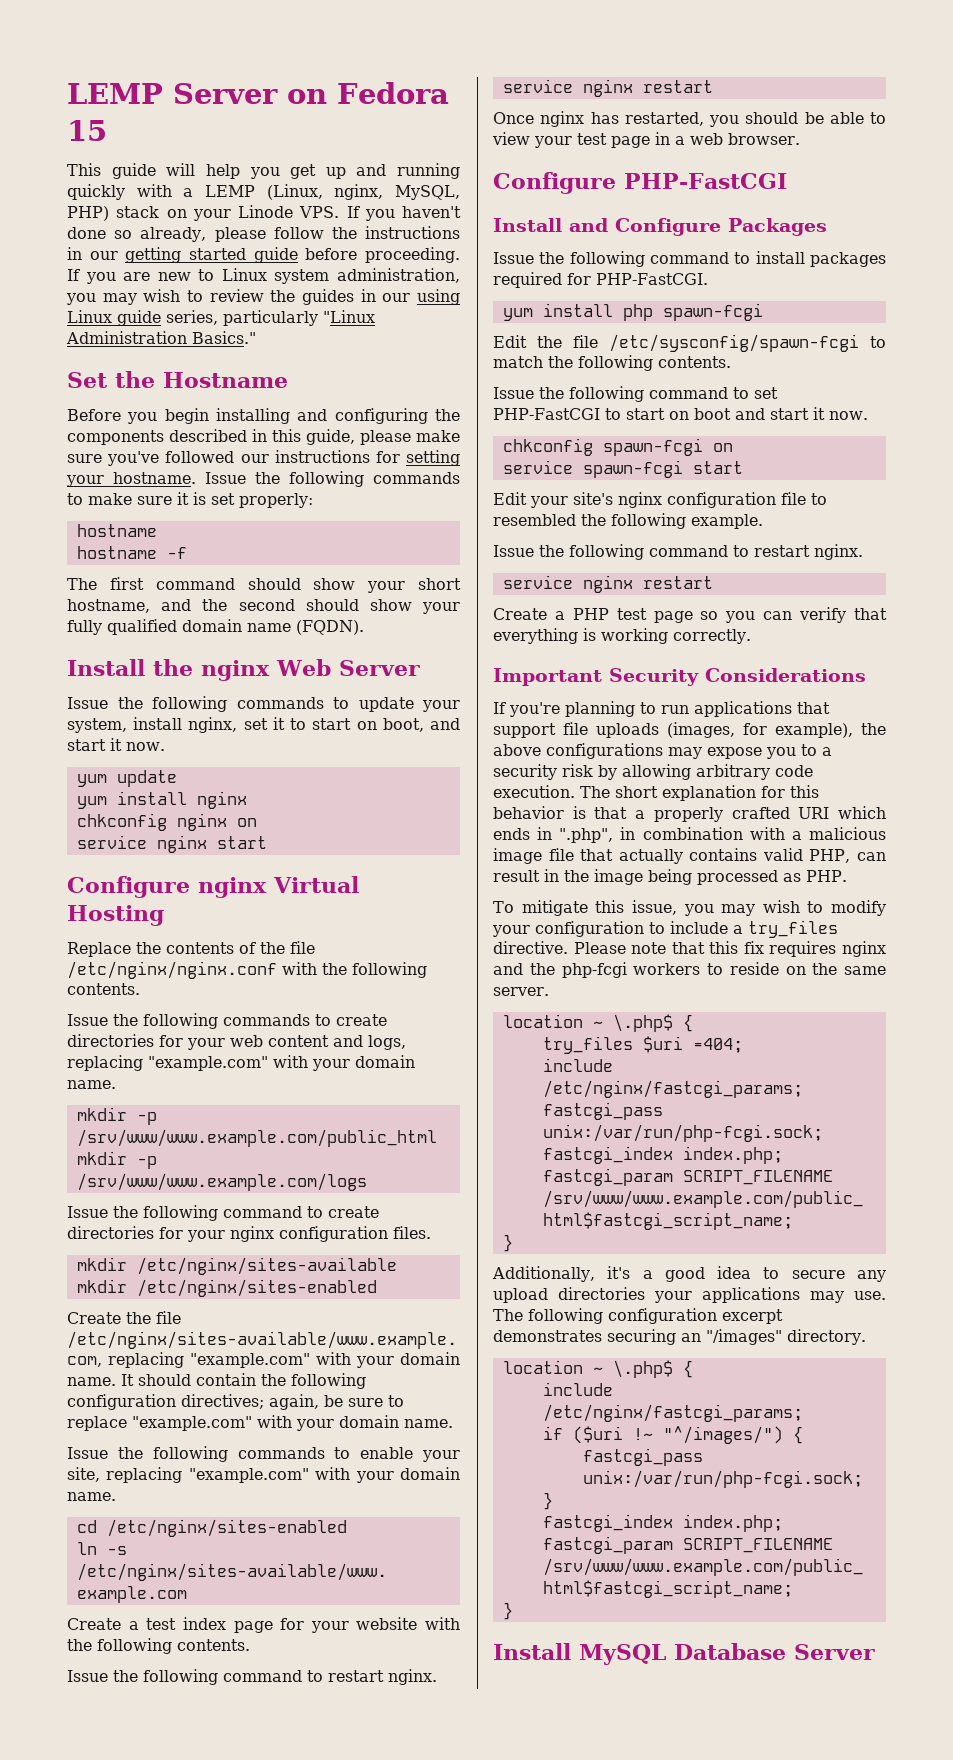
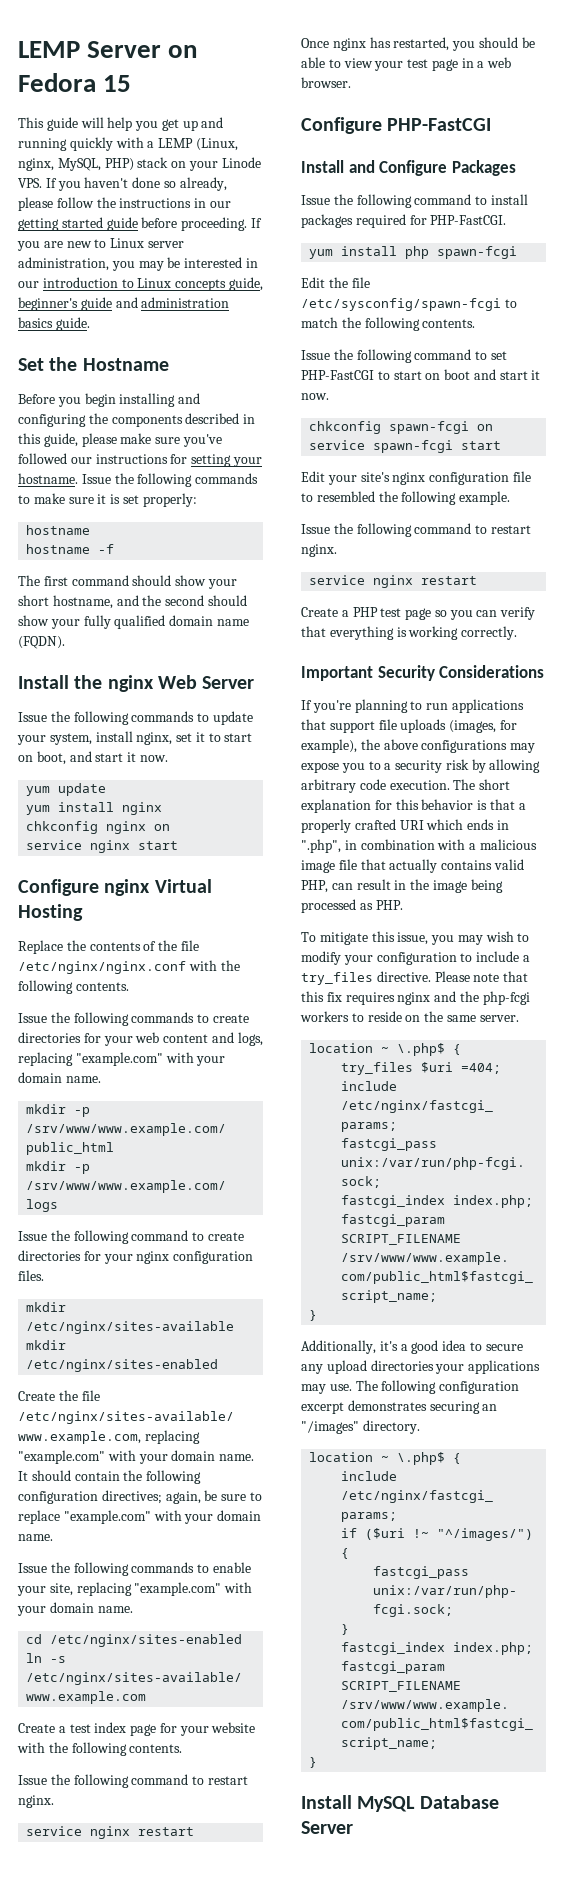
[274,269,330,284] system -> [147,241,184,248] server
[143,289,461,305] [67,310,375,326] [66,331,256,344] wish to review the guides in our using Linux guide series, particularly "Linux Administration Basics." -> [167,257,258,268] [18,277,263,291] [18,297,230,311] [18,317,90,331] be interested in our introduction to Linux concepts guide, beginner's guide and administration basics guide.

